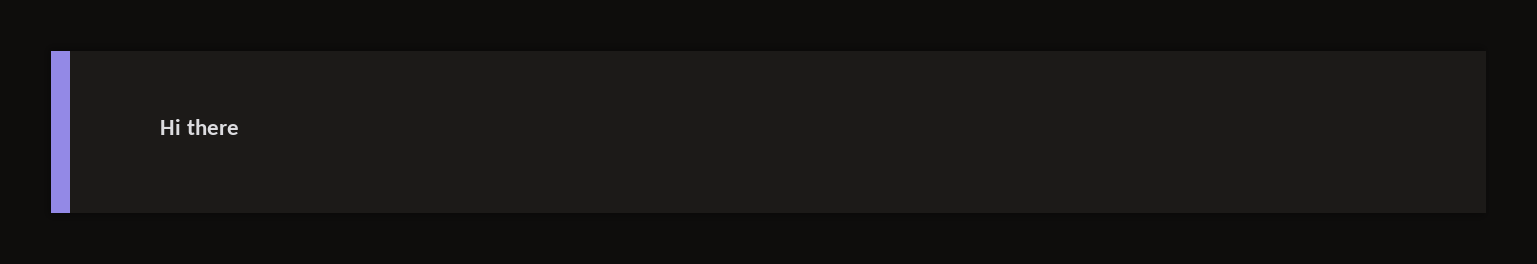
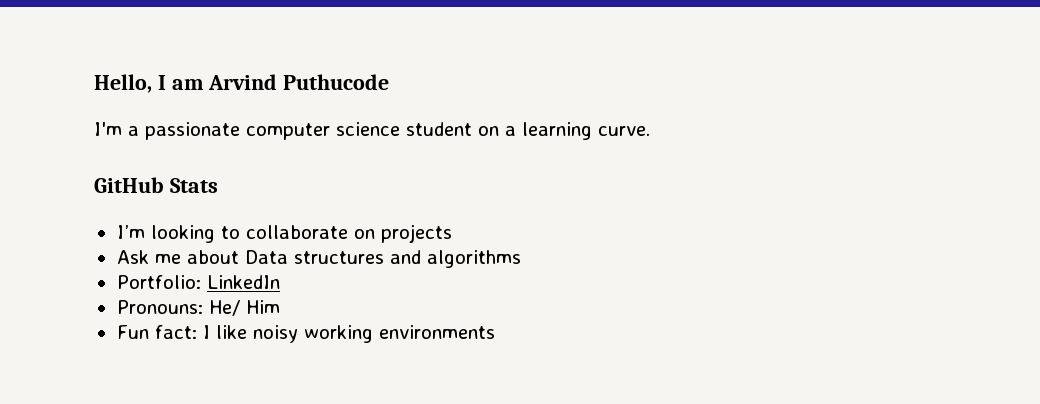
[160,119,240,135] Hi there -> [94,74,390,93] [94,122,650,140] [94,177,218,193] [116,224,452,243] [116,250,521,268] [116,275,280,289] [116,300,280,316] [116,325,495,343] Hello, I am Arvind Puthucode // I'm a passionate computer science student on a learning curve. // GitHub Stats // I’m looking to collaborate on projects // Ask me about Data structures and algorithms // Portfolio: LinkedIn // Pronouns: He/ Him // Fun fact: I like noisy working environments

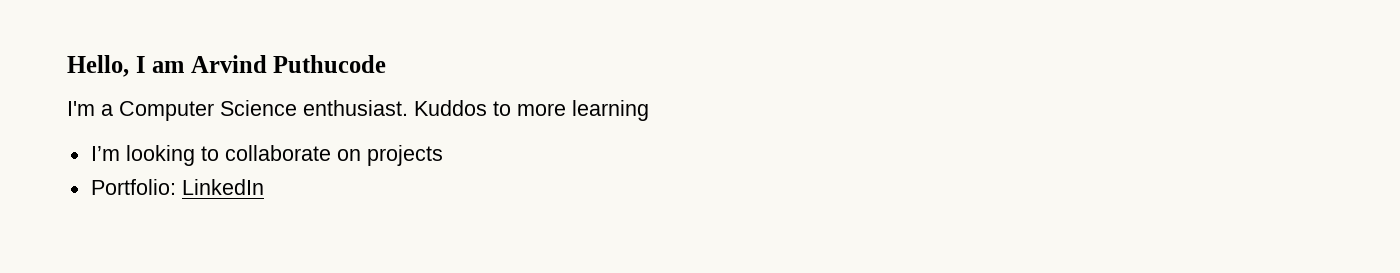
[145,122,650,140] [94,177,218,193] passionate computer science student on a learning curve. // GitHub Stats -> [119,100,649,121] Computer Science enthusiast. Kuddos to more learning
[116,250,521,268] [116,275,280,289] [116,300,280,316] [116,325,495,343] Ask me about Data structures and algorithms // Portfolio: LinkedIn // Pronouns: He/ Him // Fun fact: I like noisy working environments -> [90,179,264,195] Portfolio: LinkedIn

